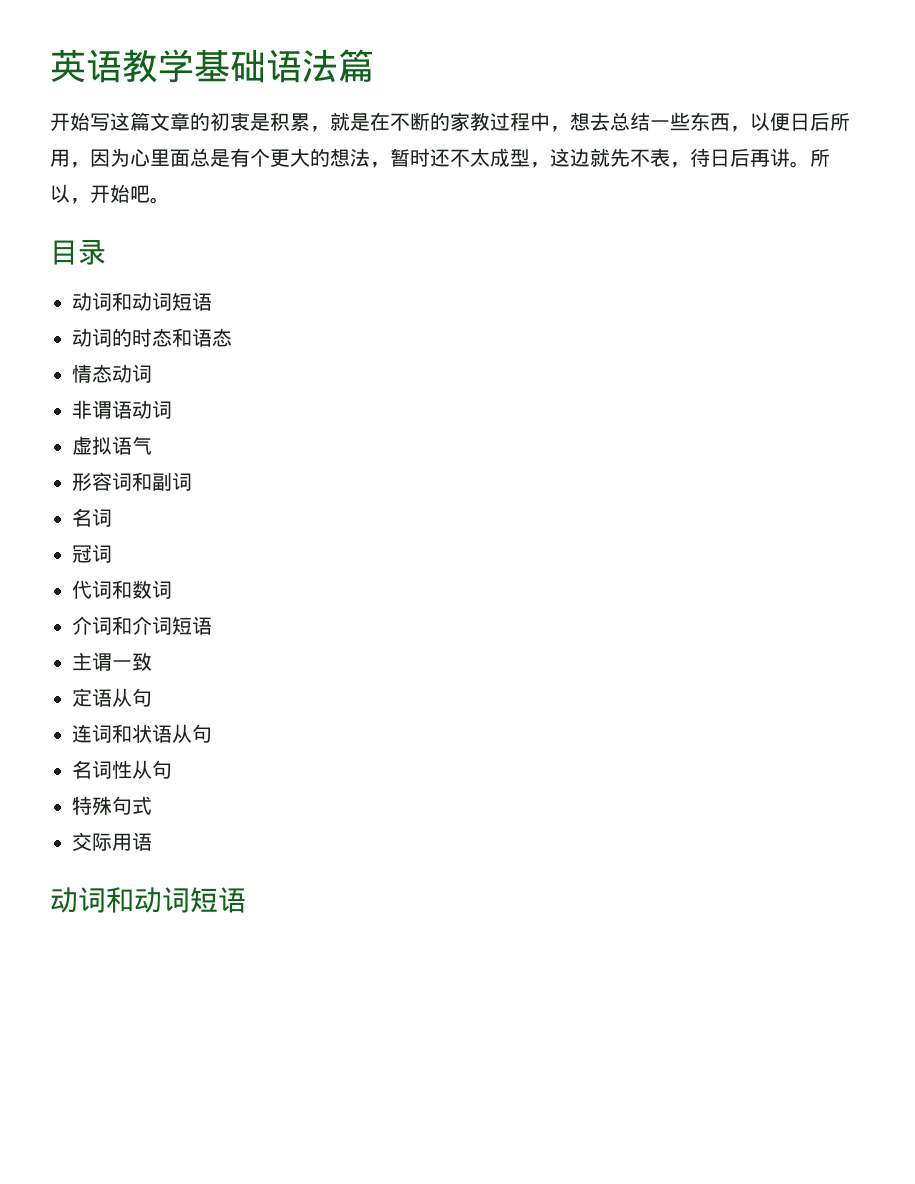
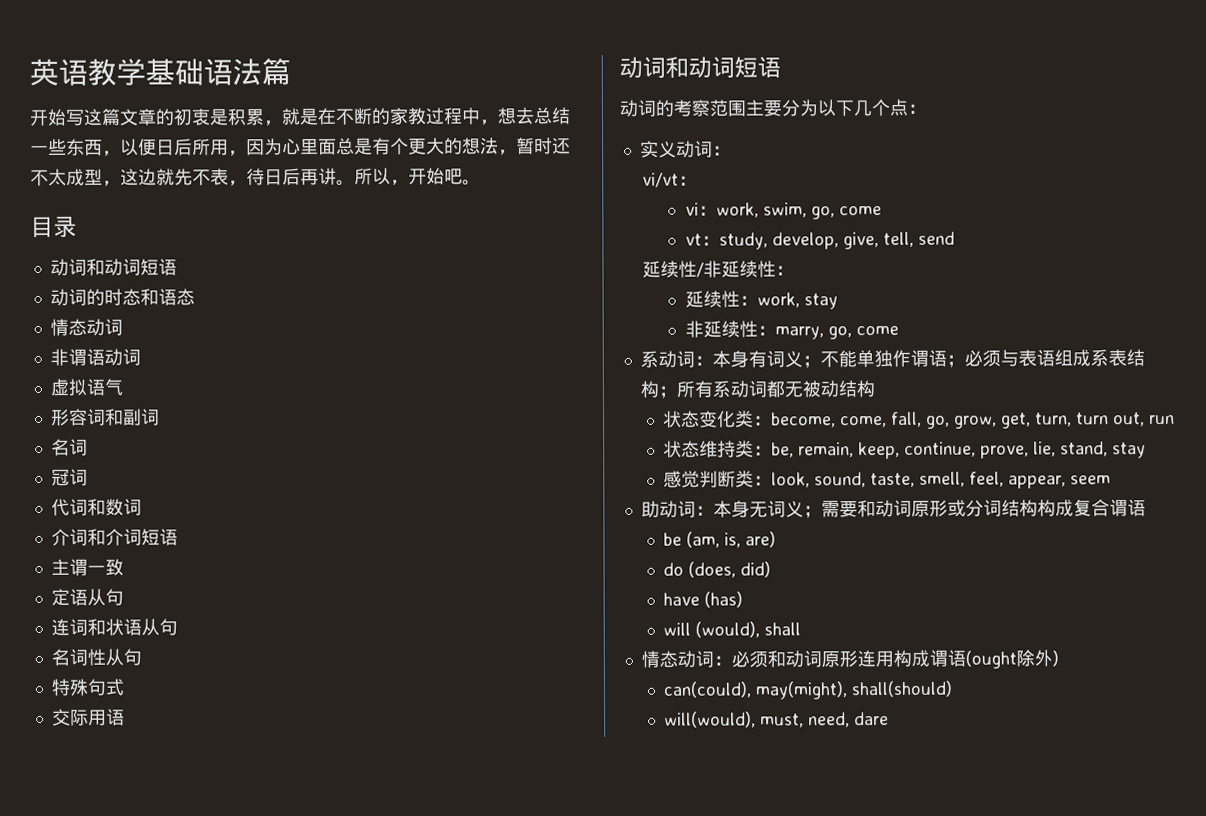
(246, 900) none -> [619,98,926,117] [639,140,731,158] [642,172,698,188] [684,202,882,220] [684,231,955,250] [642,260,795,278] [684,290,838,310] [684,320,899,340] [639,349,1145,369] [639,380,875,399] [663,410,1176,429] [663,440,1147,460] [663,470,1112,489] [640,499,1146,519] [663,531,777,548] [663,561,772,578] [663,591,744,608] [663,621,802,638] [640,649,1059,669] [663,680,954,700] [664,711,890,728] // 动词的考察范围主要分为以下几个点： // 实义动词： // vi/vt： // vi：work, swim, go, come // vt：study, develop, give, tell, send // 延续性/非延续性： // 延续性：work, stay // 非延续性：marry, go, come // 系动词：本身有词义；不能单独作谓语；必须与表语组成系表结构；所有系动词都无被动结构 // 状态变化类：become, come, fall, go, grow, get, turn, turn out, run // 状态维持类：be, remain, keep, continue, prove, lie, stand, stay // 感觉判断类：look, sound, taste, smell, feel, appear, seem // 助动词：本身无词义；需要和动词原形或分词结构构成复合谓语 // be (am, is, are) // do (does, did) // have (has) // will (would), shall // 情态动词：必须和动词原形连用构成谓语(ought除外) // can(could), may(might), shall(should) // will(would), must, need, dare

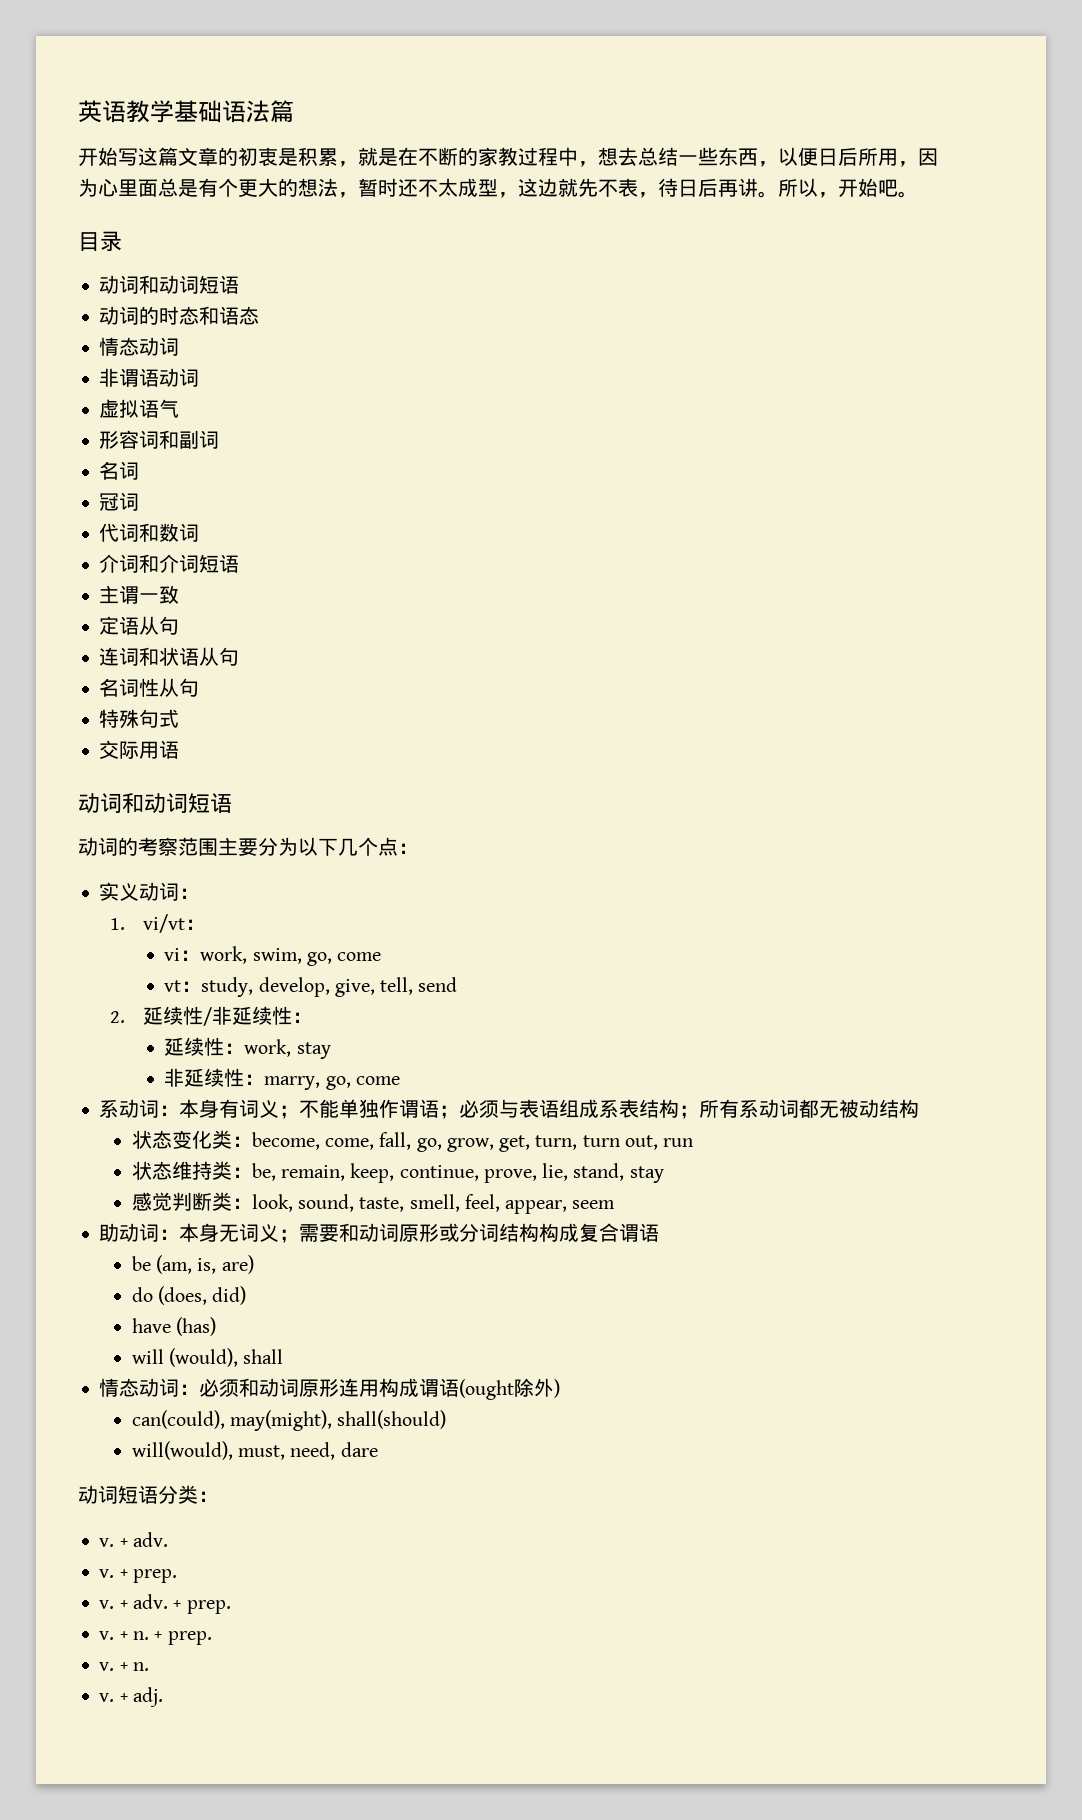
(731, 150) none -> [110,918,126,930] 1.
(955, 238) none -> [110,1011,126,1023] 2.
(890, 719) none -> [78,1485,218,1504] [99,1532,168,1547] [99,1569,177,1583] [99,1594,231,1614] [99,1631,212,1645] [99,1662,149,1671] [99,1687,163,1707] // 动词短语分类： // v. + adv. // v. + prep. // v. + adv. + prep. // v. + n. + prep. // v. + n. // v. + adj.

